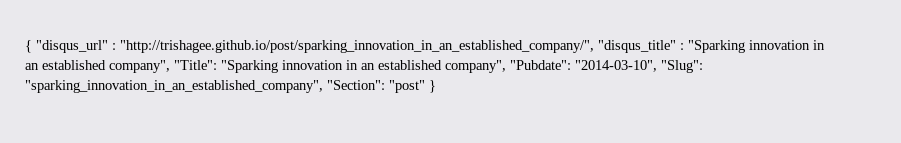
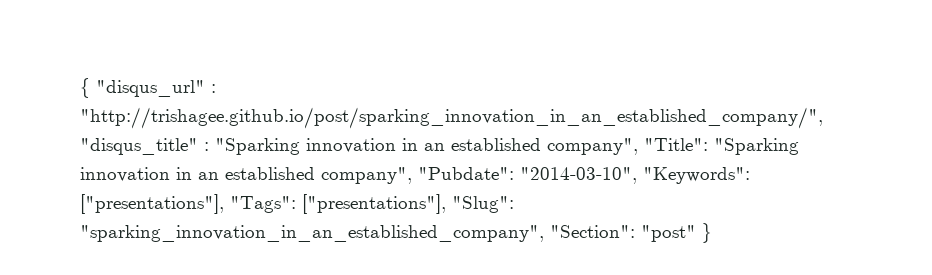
(657, 66) none -> [643,167,750,184] [80,194,446,214] "Keywords": ["presentations"], "Tags": ["presentations"],

